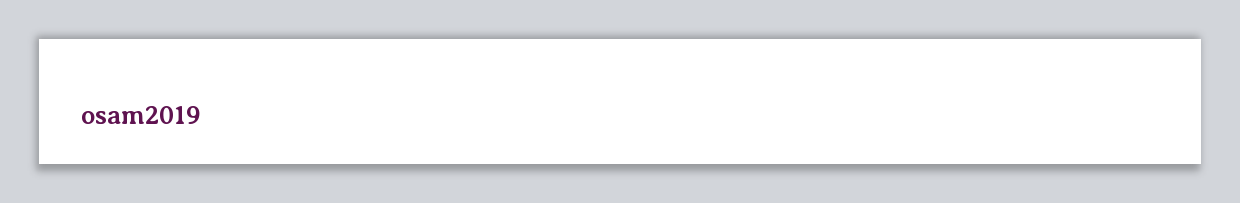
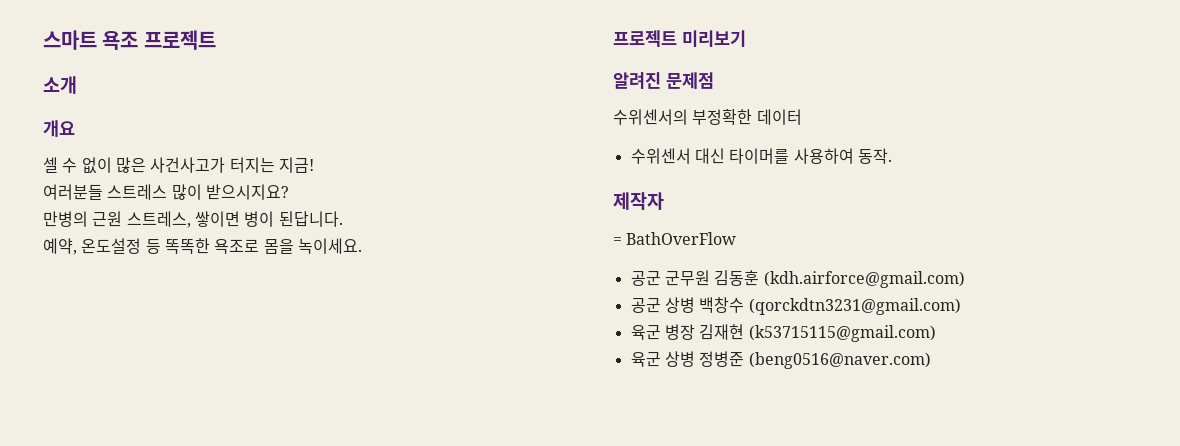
[81,106,201,124] osam2019 -> [43,30,216,50] [43,76,77,94] [43,120,75,137] [43,157,314,174] [43,184,289,200] [43,211,343,228] [43,238,362,255] [613,30,746,47] [613,72,714,89] [613,109,802,125] [630,148,892,164] [613,192,664,210] [613,232,737,245] [630,270,965,288] [630,297,961,315] [630,324,936,342] [630,351,931,369] 스마트 욕조 프로젝트 // 소개 // 개요 // 셀 수 없이 많은 사건사고가 터지는 지금! // 여러분들 스트레스 많이 받으시지요? // 만병의 근원 스트레스, 쌓이면 병이 된답니다. // 예약, 온도설정 등 똑똑한 욕조로 몸을 녹이세요. // 프로젝트 미리보기 // 알려진 문제점 // 수위센서의 부정확한 데이터 // 수위센서 대신 타이머를 사용하여 동작. // 제작자 // = BathOverFlow // 공군 군무원 김동훈 (kdh.airforce@gmail.com) // 공군 상병 백창수 (qorckdtn3231@gmail.com) // 육군 병장 김재현 (k53715115@gmail.com) // 육군 상병 정병준 (beng0516@naver.com)

